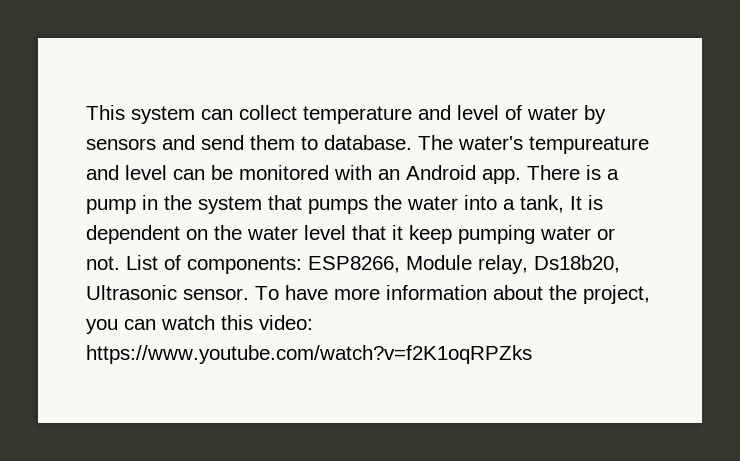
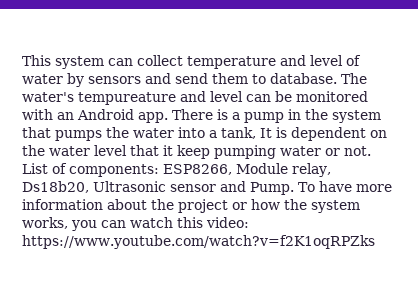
[183,288,249,300] sensor. -> [170,181,294,195] sensor and Pump.
[583,285,650,304] project, -> [178,199,360,213] [22,217,68,229] project or how the system works,

